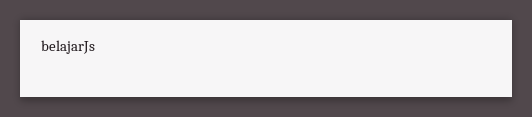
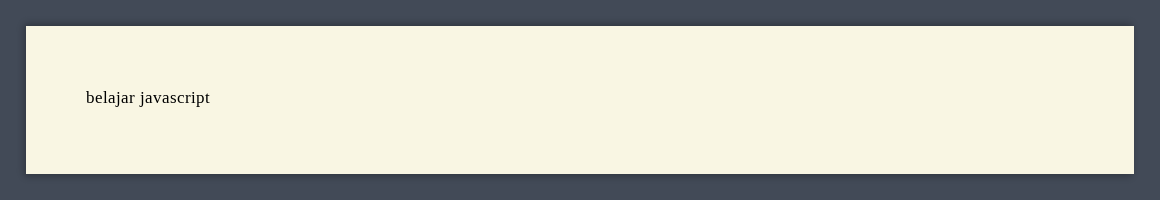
[41,40,95,54] belajarJs -> [86,91,210,107] belajar javascript

